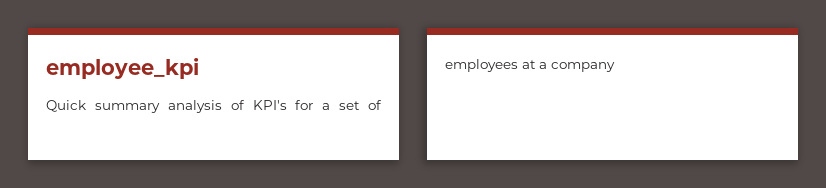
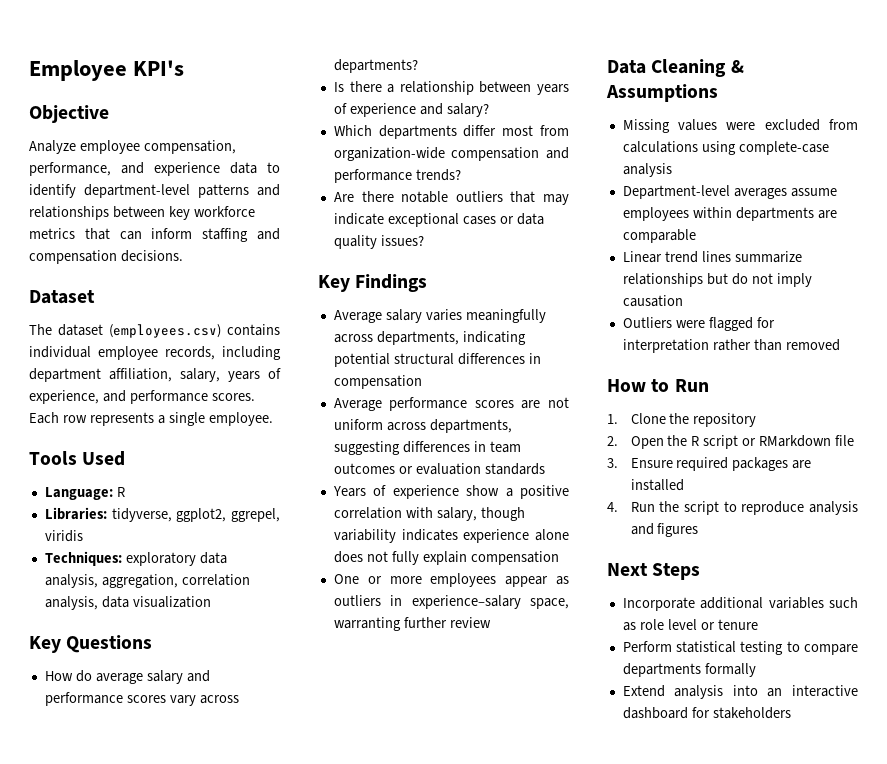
[46,58,199,79] [46,100,382,113] [445,59,615,72] employee_kpi // Quick summary analysis of KPI's for a set of employees at a company -> [29,60,185,81] [29,105,109,123] [29,140,236,154] [29,162,280,176] [29,184,280,198] [29,206,255,220] [29,228,280,242] [29,250,183,264] [29,290,95,304] [29,324,280,338] [29,346,281,360] [29,368,281,382] [29,390,255,404] [29,412,273,426] [29,451,126,466] [44,487,125,500] [44,507,280,522] [44,530,83,542] [44,551,227,566] [44,574,250,588] [44,596,211,610] [29,635,153,653] [44,670,210,684] [44,692,239,706] [333,59,418,73] [333,81,569,95] [333,103,489,117] [333,125,569,139] [333,147,569,161] [333,169,461,183] [333,191,569,205] [333,213,544,227] [333,235,424,249] [318,274,428,292] [333,309,546,323] [333,331,526,345] [333,353,541,367] [333,375,422,389] [333,397,569,411] [333,419,512,433] [333,441,521,455] [333,463,545,475] [332,485,569,499] [333,507,525,521] [333,529,569,543] [333,551,559,565] [333,573,569,587] [333,595,569,609] [333,617,491,631] [607,59,744,77] [606,84,718,102] [622,119,858,133] [622,141,829,155] [622,163,672,177] [622,185,837,199] [622,207,837,221] [622,229,696,243] [622,251,802,263] [622,273,812,287] [622,295,683,307] [622,317,775,331] [622,339,840,353] [607,379,709,392] [607,413,757,427] [607,435,855,449] [607,457,812,471] [630,479,684,491] [607,501,858,515] [630,523,699,537] [607,563,701,580] [622,597,858,611] [622,619,758,631] [622,641,858,655] [622,663,756,677] [622,685,858,699] [622,707,791,719] Employee KPI's // Objective // Analyze employee compensation, performance, and experience data to identify department-level patterns and relationships between key workforce metrics that can inform staffing and compensation decisions. // Dataset // The dataset (employees.csv) contains individual employee records, including department affiliation, salary, years of experience, and performance scores. Each row represents a single employee. // Tools Used // Language: R // Libraries: tidyverse, ggplot2, ggrepel, viridis // Techniques: exploratory data analysis, aggregation, correlation analysis, data visualization // Key Questions // How do average salary and performance scores vary across departments? // Is there a relationship between years of experience and salary? // Which departments differ most from organization-wide compensation and performance trends? // Are there notable outliers that may indicate exceptional cases or data quality issues? // Key Findings // Average salary varies meaningfully across departments, indicating potential structural differences in compensation // Average performance scores are not uniform across departments, suggesting differences in team outcomes or evaluation standards // Years of experience show a positive correlation with salary, though variability indicates experience alone does not fully explain compensation // One or more employees appear as outliers in experience–salary space, warranting further review // Data Cleaning & Assumptions // Missing values were excluded from calculations using complete-case analysis // Department-level averages assume employees within departments are comparable // Linear trend lines summarize relationships but do not imply causation // Outliers were flagged for interpretation rather than removed // How to Run // 1. Clone the repository // 2. Open the R script or RMarkdown file // 3. Ensure required packages are installed // 4. Run the script to reproduce analysis and figures // Next Steps // Incorporate additional variables such as role level or tenure // Perform statistical testing to compare departments formally // Extend analysis into an interactive dashboard for stakeholders

